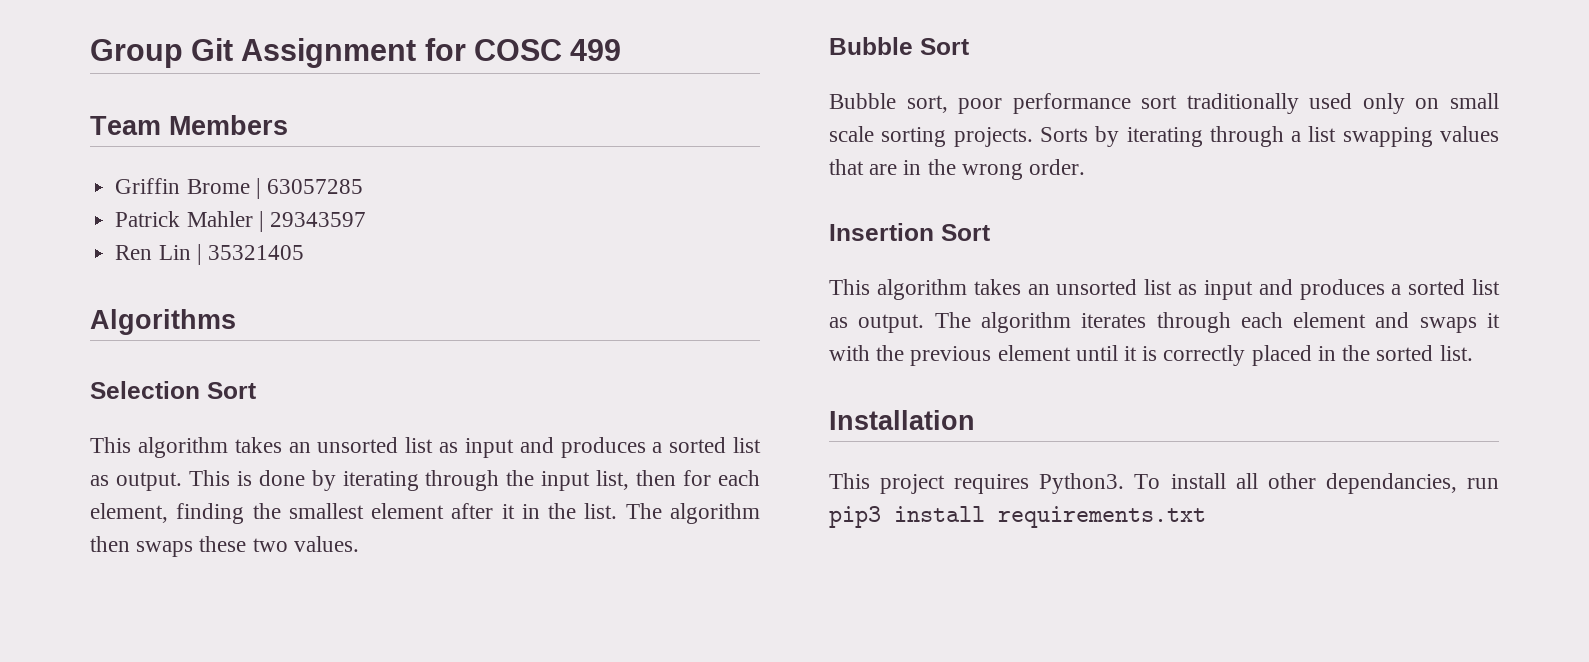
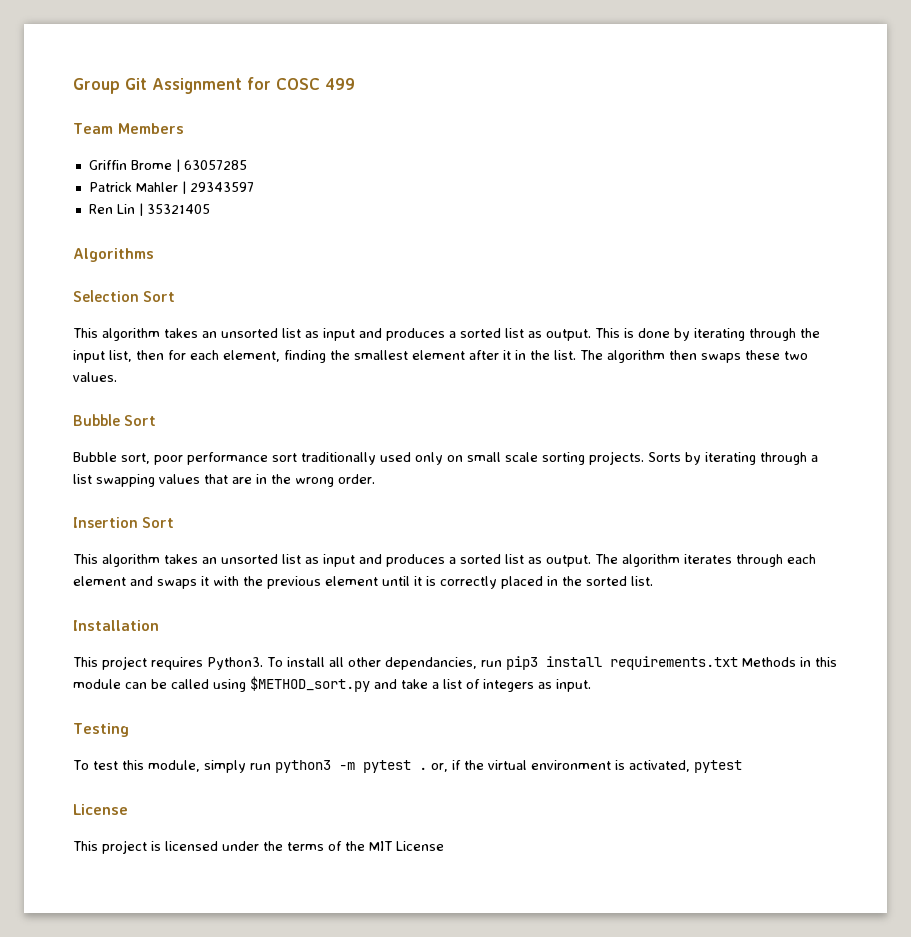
(1206, 517) none -> [741,657,837,667] [73,676,591,692] [73,723,129,737] [73,760,742,773] [73,804,128,815] [73,840,444,854] Methods in this module can be called using $METHOD_sort.py and take a list of integers as input. // Testing // To test this module, simply run python3 -m pytest . or, if the virtual environment is activated, pytest // License // This project is licensed under the terms of the MIT License

